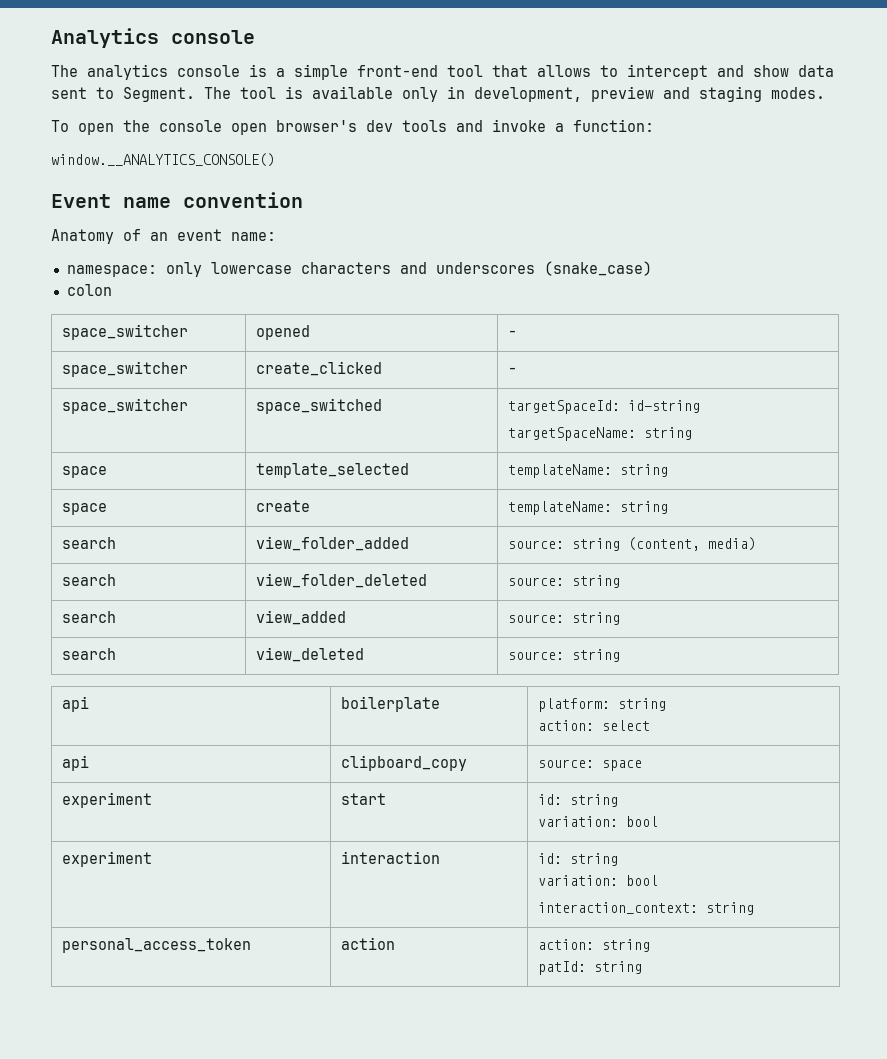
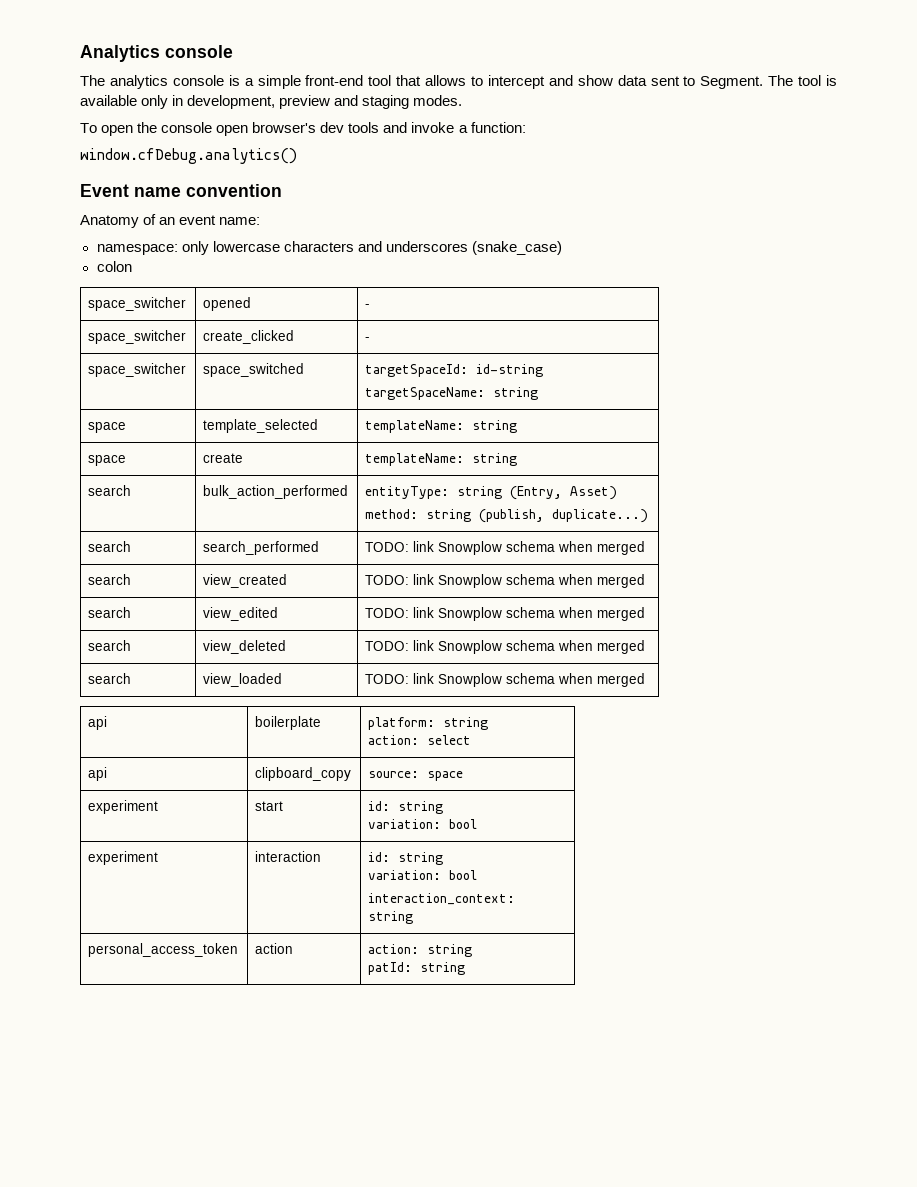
[51,153,275,167] window.__ANALYTICS_CONSOLE() -> [80,148,297,164] window.cfDebug.analytics()
[256,536,410,551] [508,537,757,551] [62,574,117,586] [256,573,428,588] [508,575,621,588] [62,611,117,623] [256,610,347,625] [508,612,621,625] [62,648,117,660] [256,647,365,662] [508,649,621,662] view_folder_added | source: string (content, media) // search | view_folder_deleted | source: string // search | view_added | source: string // search | view_deleted | source: string -> [203,485,349,499] [365,486,618,500] [365,509,649,523] [88,541,132,552] [203,541,320,555] [365,541,646,555] [88,574,132,585] [203,574,288,588] [365,574,646,588] [88,607,132,618] [203,607,279,621] [365,607,646,621] [88,640,132,651] [203,640,287,654] [365,640,646,654] [88,673,132,684] [203,673,283,687] [365,673,646,687] bulk_action_performed | entityType: string (Entry, Asset) // method: string (publish, duplicate...) // search | search_performed | TODO: link Snowplow schema when merged // search | view_created | TODO: link Snowplow schema when merged // search | view_edited | TODO: link Snowplow schema when merged // search | view_deleted | TODO: link Snowplow schema when merged // search | view_loaded | TODO: link Snowplow schema when merged

